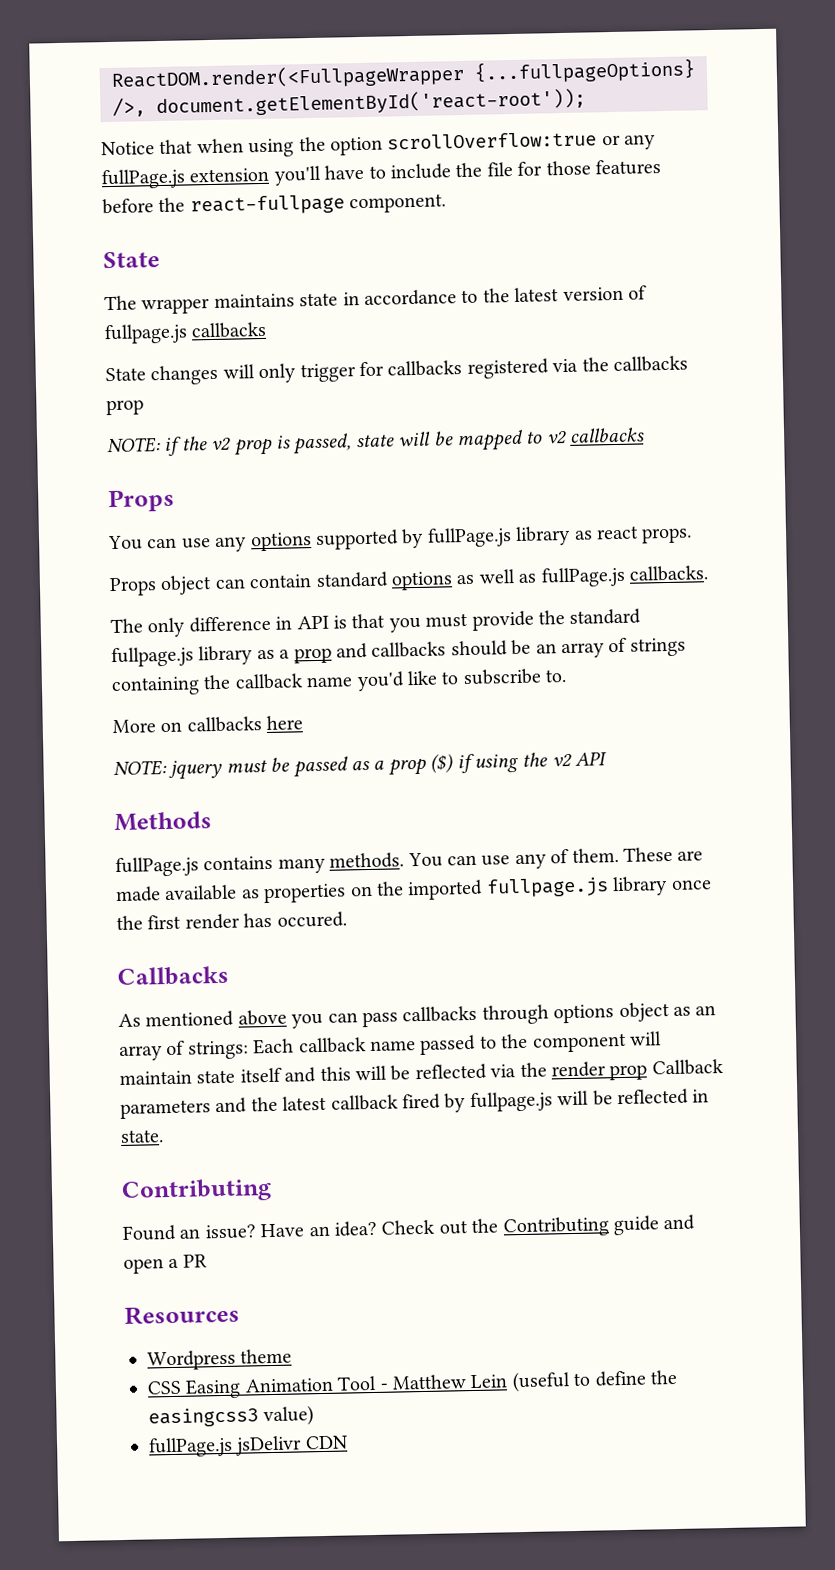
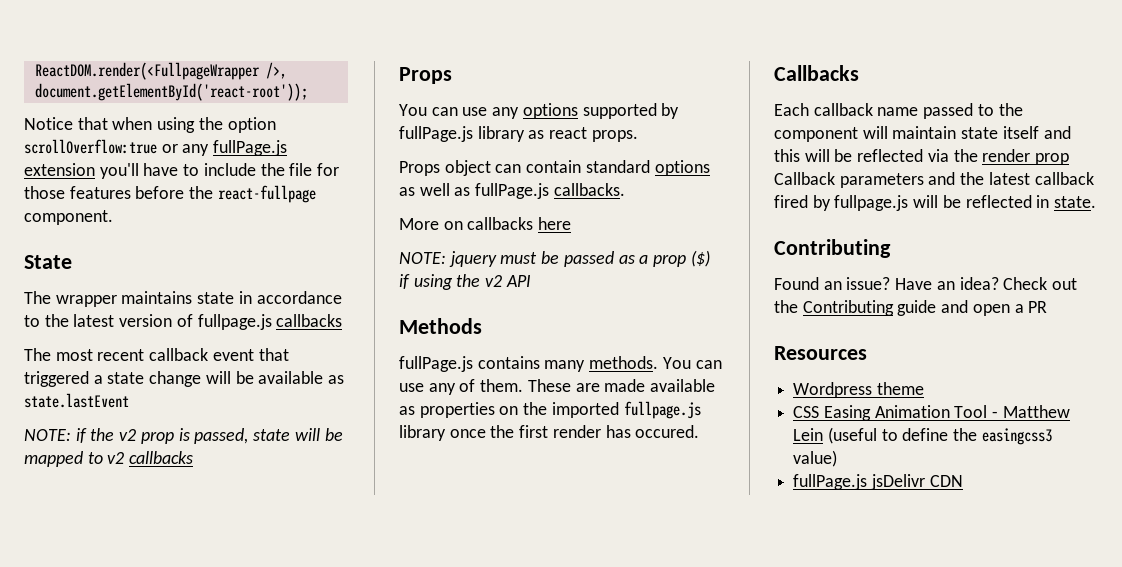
[474,58,696,84] {...fullpageOptions} -> (260, 71) none
[105,355,688,386] [106,399,144,416] State changes will only trigger for callbacks registered via the callbacks prop -> [24,348,289,361] [24,371,345,387] [24,393,129,408] The most recent callback event that triggered a state change will be available as state.lastEvent
[110,608,642,638] [111,637,686,668] [111,668,567,697] // The only difference in API is that you must provide the standard fullpage.js library as a prop and callbacks should be an array of strings containing the callback name you'd like to subscribe to. -> (625, 189) none
[118,1002,717,1029] [119,1040,249,1061] As mentioned above you can pass callbacks through options object as an array of strings: -> (859, 73) none

